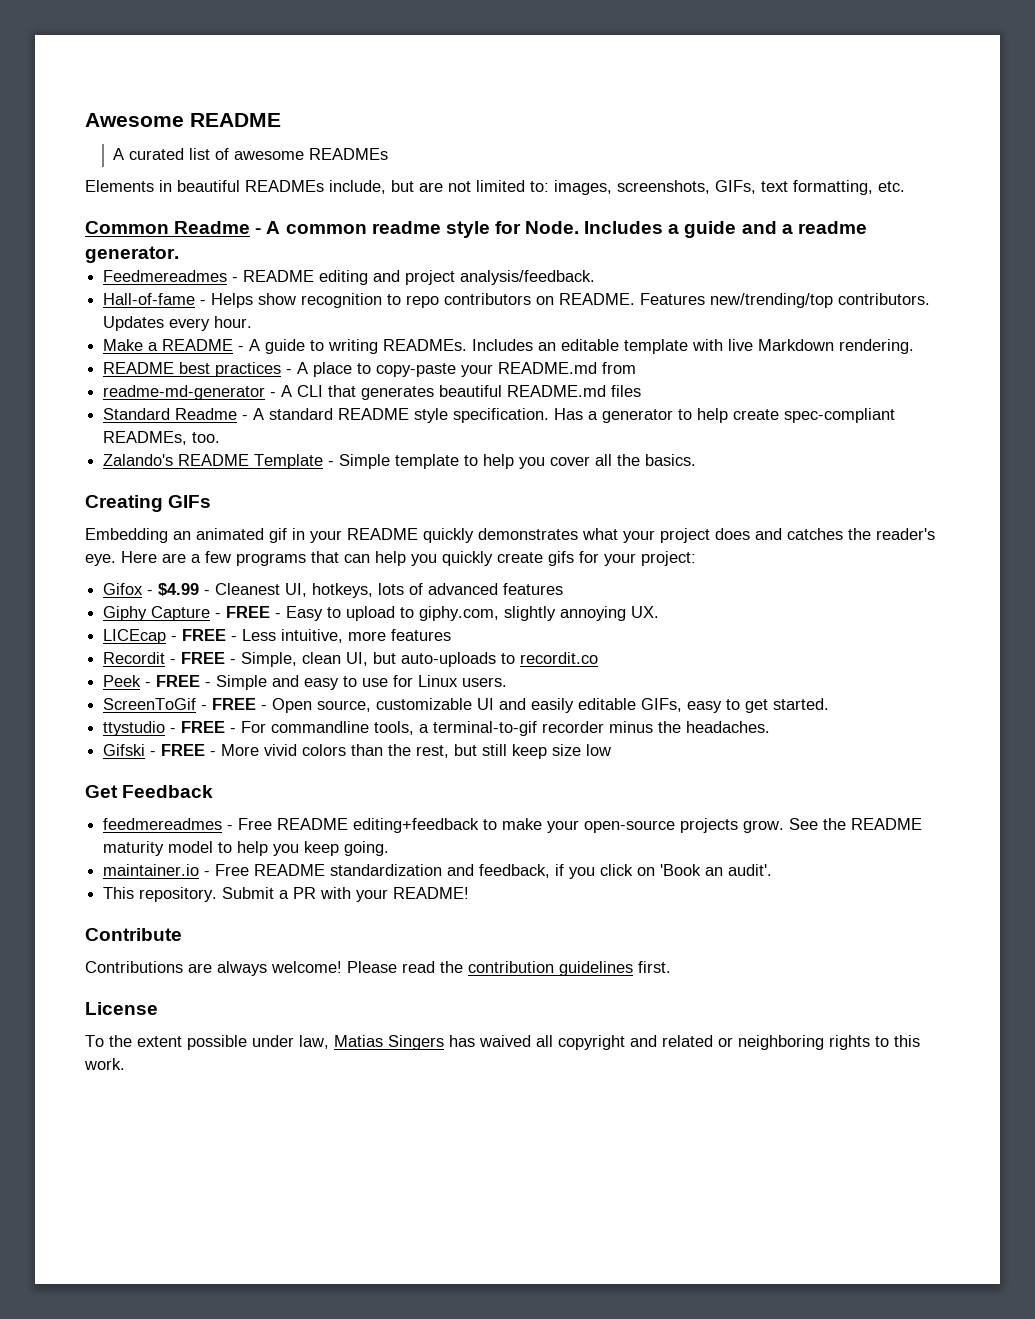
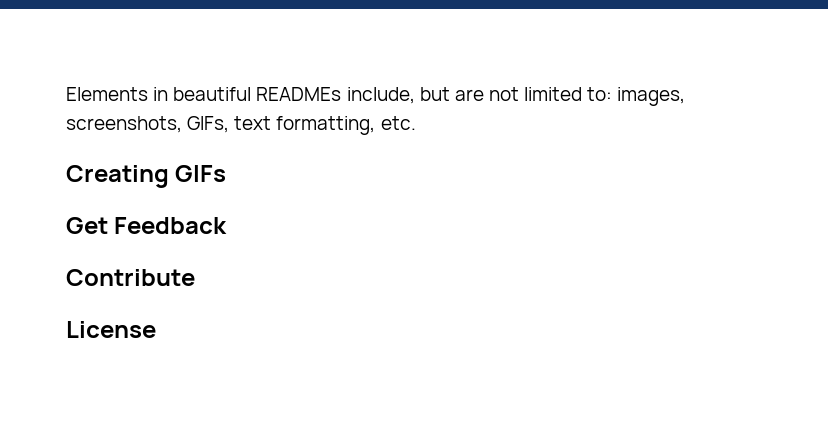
[85,113,281,127] [113,148,389,160] Awesome README // A curated list of awesome READMEs // -> (66, 94) none
[85,221,867,238] [85,246,179,263] [103,270,596,285] [103,293,931,308] [103,316,253,331] [103,339,915,354] [103,362,637,377] [103,385,642,400] [103,408,896,423] [103,431,221,445] [103,454,697,469] [85,495,212,512] [85,528,935,543] [85,551,696,566] [103,583,564,598] [103,606,660,621] [103,629,452,644] [103,652,599,667] [103,675,508,690] [103,698,830,713] [103,721,771,736] [103,744,612,759] [85,785,214,798] [103,818,923,833] [103,841,390,856] [103,864,773,879] [103,887,470,902] [85,928,182,941] [85,961,671,976] [85,1002,158,1015] [85,1035,920,1050] [84,1058,125,1070] Common Readme - A common readme style for Node. Includes a guide and a readme generator. // Feedmereadmes - README editing and project analysis/feedback. // Hall-of-fame - Helps show recognition to repo contributors on README. Features new/trending/top contributors. Updates every hour. // Make a README - A guide to writing READMEs. Includes an editable template with live Markdown rendering. // README best practices - A place to copy-paste your README.md from // readme-md-generator - A CLI that generates beautiful README.md files // Standard Readme - A standard README style specification. Has a generator to help create spec-compliant READMEs, too. // Zalando's README Template - Simple template to help you cover all the basics. // Creating GIFs // Embedding an animated gif in your README quickly demonstrates what your project does and catches the reader's eye. Here are a few programs that can help you quickly create gifs for your project: // Gifox - $4.99 - Cleanest UI, hotkeys, lots of advanced features // Giphy Capture - FREE - Easy to upload to giphy.com, slightly annoying UX. // LICEcap - FREE - Less intuitive, more features // Recordit - FREE - Simple, clean UI, but auto-uploads to recordit.co // Peek - FREE - Simple and easy to use for Linux users. // ScreenToGif - FREE - Open source, customizable UI and easily editable GIFs, easy to get started. // ttystudio - FREE - For commandline tools, a terminal-to-gif recorder minus the headaches. // Gifski - FREE - More vivid colors than the rest, but still keep size low // Get Feedback // feedmereadmes - Free README editing+feedback to make your open-source projects grow. See the README maturity model to help you keep going. // maintainer.io - Free README standardization and feedback, if you click on 'Book an audit'. // This repository. Submit a PR with your README! // Contribute // Contributions are always welcome! Please read the contribution guidelines first. // License // To the extent possible under law, Matias Singers has waived all copyright and related or neighboring rights to this work. -> [66,165,227,188] [66,217,228,234] [66,269,195,286] [66,321,156,338] Creating GIFs // Get Feedback // Contribute // License

